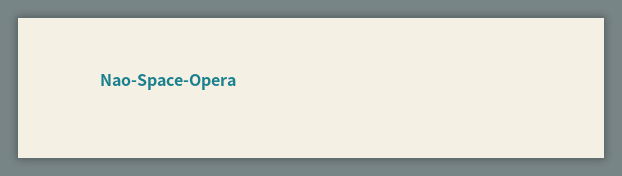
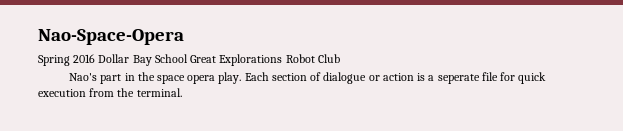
(236, 82) none -> [38,54,340,66] [69,72,547,84] [38,88,182,97] // Spring 2016 Dollar Bay School Great Explorations Robot Club // Nao's part in the space opera play. Each section of dialogue or action is a seperate file for quick execution from the terminal.

